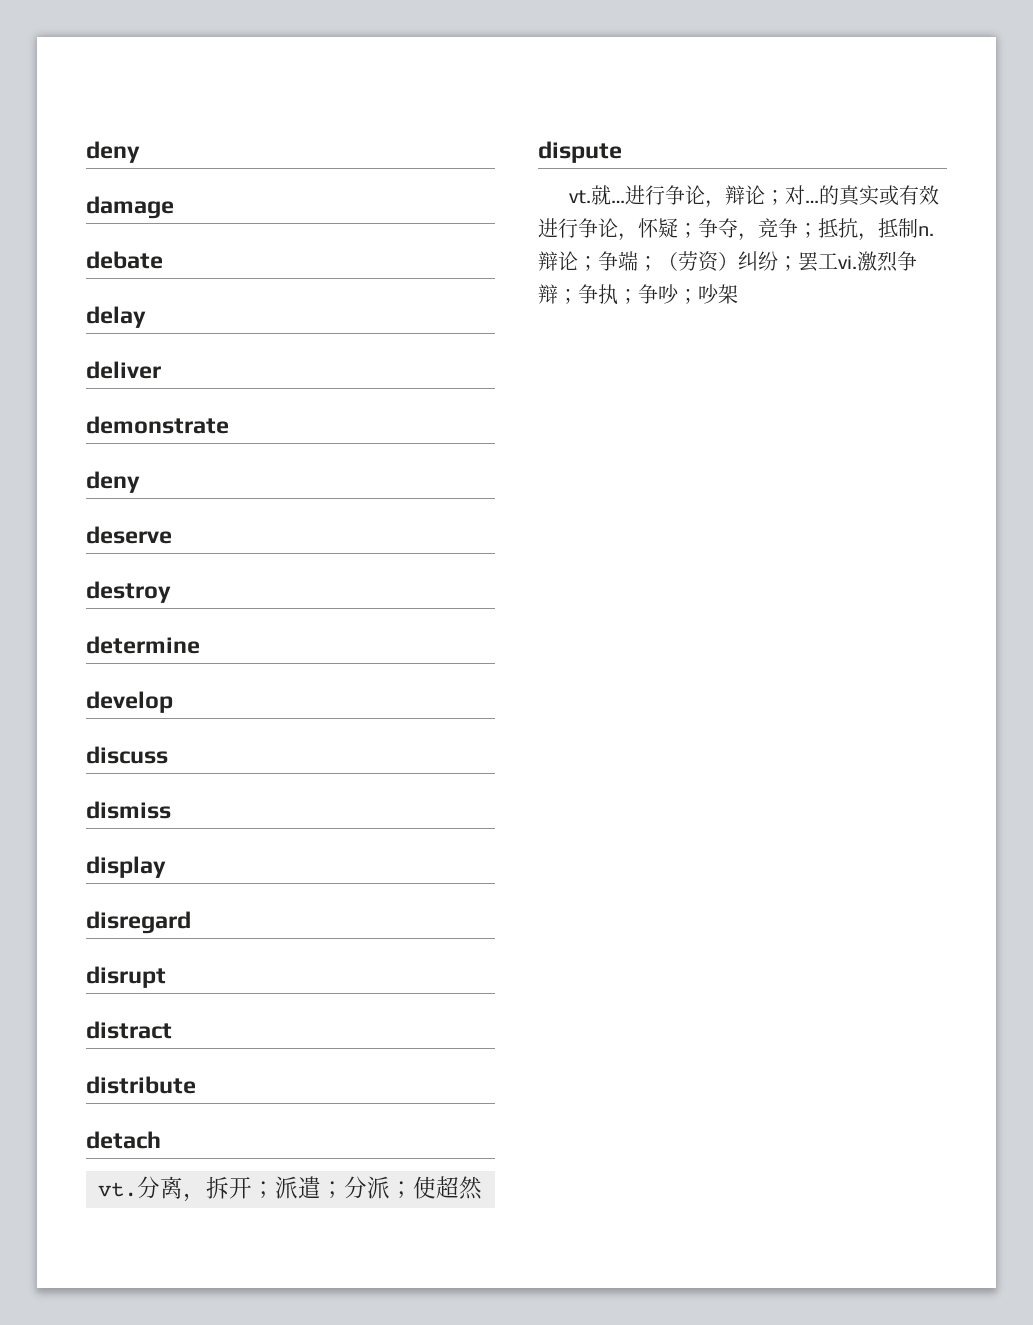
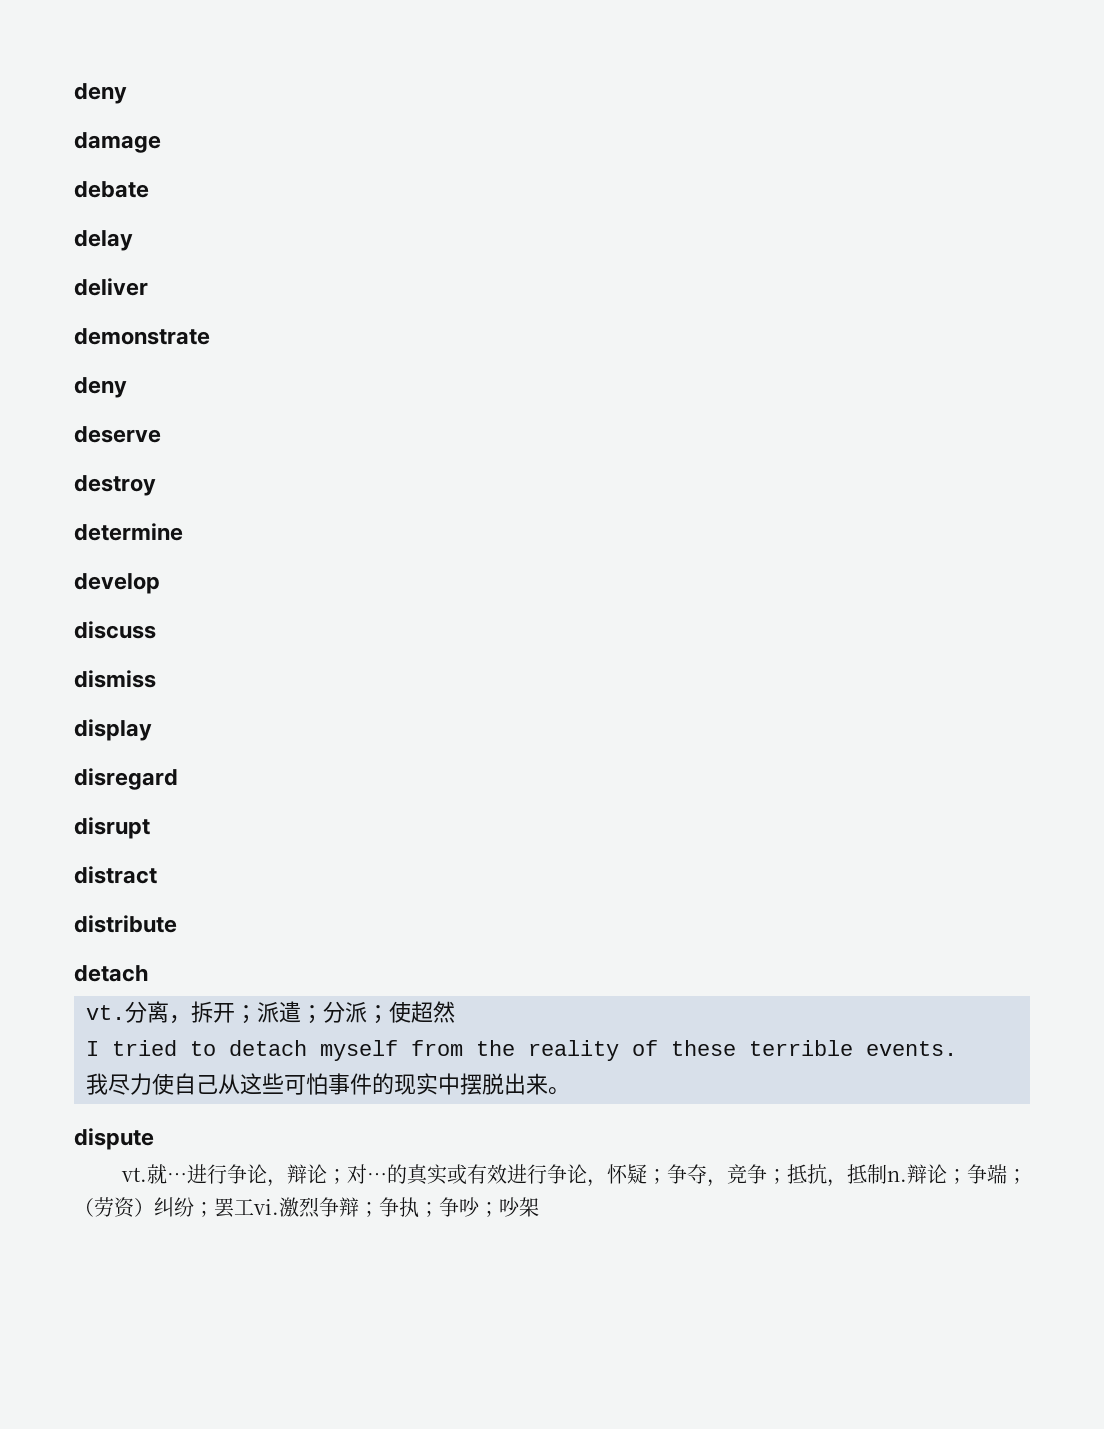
(482, 1188) none -> [86,1040,957,1061] [86,1073,570,1095] // I tried to detach myself from the reality of these terrible events. // 我尽力使自己从这些可怕事件的现实中摆脱出来。

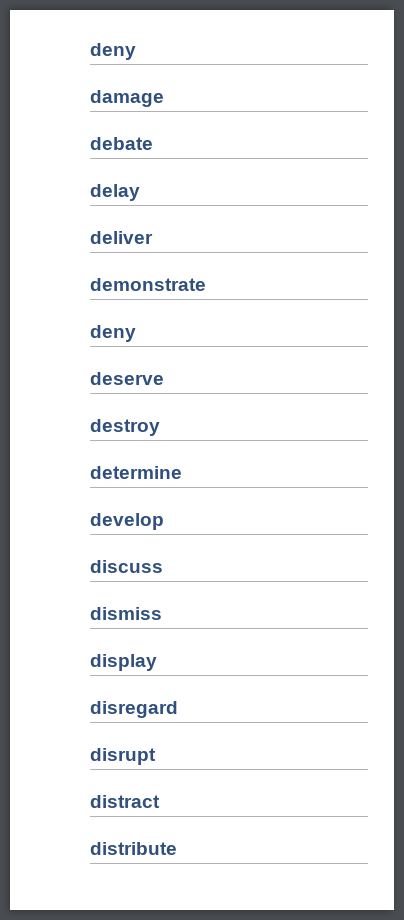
[74,965,148,982] [86,1001,455,1024] [86,1040,957,1061] [86,1073,570,1095] [74,1128,154,1150] [120,1164,1027,1187] [74,1197,539,1218] // detach // vt.分离，拆开；派遣；分派；使超然 // I tried to detach myself from the reality of these terrible events. // 我尽力使自己从这些可怕事件的现实中摆脱出来。 // dispute // vt.就…进行争论，辩论；对…的真实或有效进行争论，怀疑；争夺，竞争；抵抗，抵制n.辩论；争端；（劳资）纠纷；罢工vi.激烈争辩；争执；争吵；吵架 -> (177, 848) none

